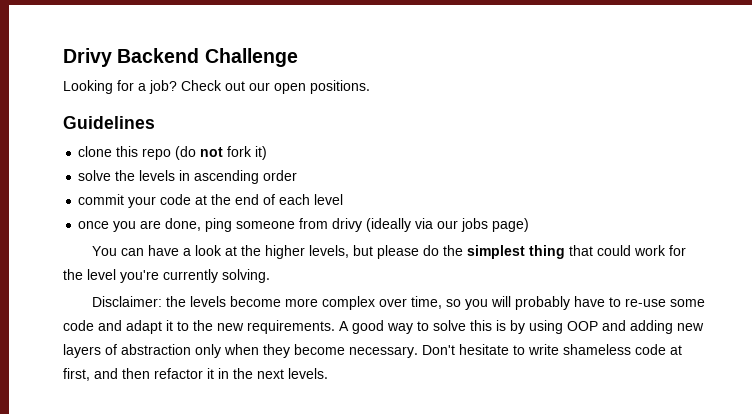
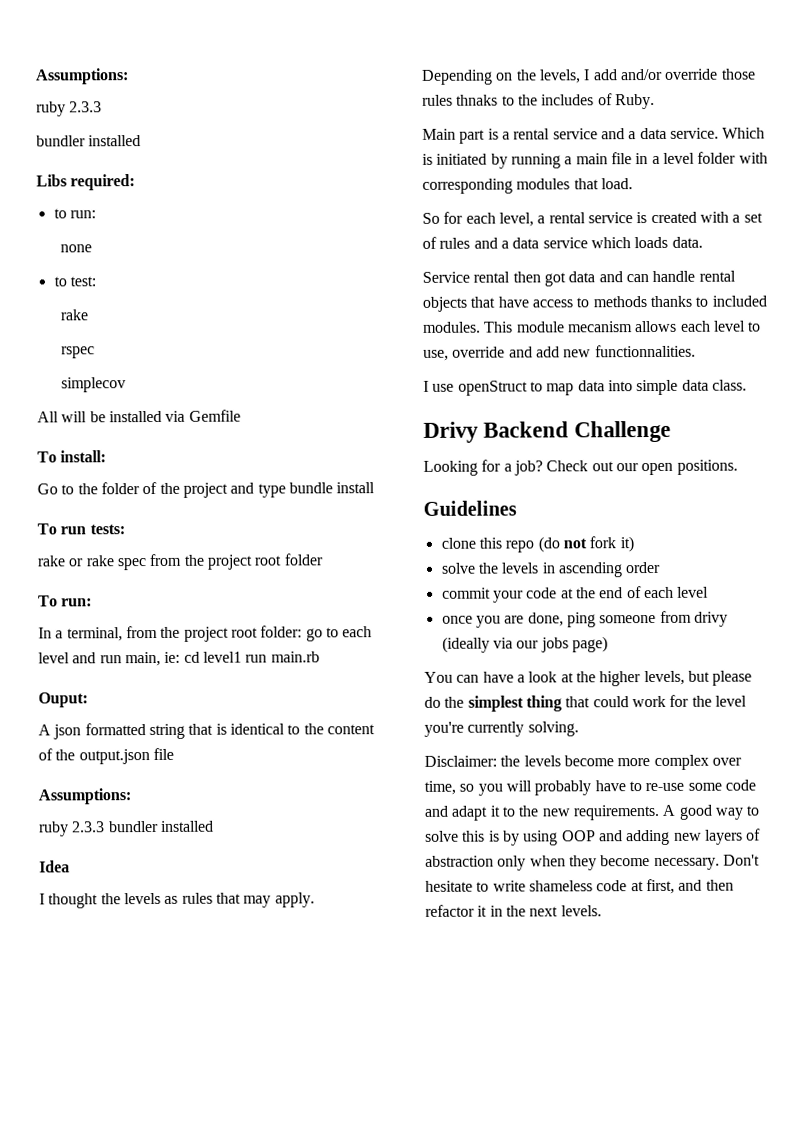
(63, 57) none -> [35,68,129,85] [36,101,103,117] [36,135,142,147] [36,174,136,191] [53,208,96,219] [59,244,92,253] [53,276,96,287] [59,309,88,321] [60,346,95,359] [60,377,126,393] [37,409,241,423] [37,450,107,463] [37,481,376,498] [37,523,125,535] [37,553,323,571] [38,595,93,607] [38,625,373,642] [38,651,320,667] [38,692,88,708] [38,723,375,740] [38,747,174,765] [38,788,131,805] [39,820,214,837] [39,860,70,873] [39,892,315,909] [421,68,756,85] [422,93,655,110] [422,127,766,144] [422,151,768,169] [422,178,633,194] [422,211,763,227] [422,236,703,249] [422,270,736,287] [422,295,767,312] [423,320,762,333] [423,344,696,361] [423,379,747,396] Assumptions: // ruby 2.3.3 // bundler installed // Libs required: // to run: // none // to test: // rake // rspec // simplecov // All will be installed via Gemfile // To install: // Go to the folder of the project and type bundle install // To run tests: // rake or rake spec from the project root folder // To run: // In a terminal, from the project root folder: go to each level and run main, ie: cd level1 run main.rb // Ouput: // A json formatted string that is identical to the content of the output.json file // Assumptions: // ruby 2.3.3 bundler installed // Idea // I thought the levels as rules that may apply. Depending on the levels, I add and/or override those rules thnaks to the includes of Ruby. // Main part is a rental service and a data service. Which is initiated by running a main file in a level folder with corresponding modules that load. // So for each level, a rental service is created with a set of rules and a data service which loads data. // Service rental then got data and can handle rental objects that have access to methods thanks to included modules. This module mecanism allows each level to use, override and add new functionnalities. // I use openStruct to map data into simple data class. //

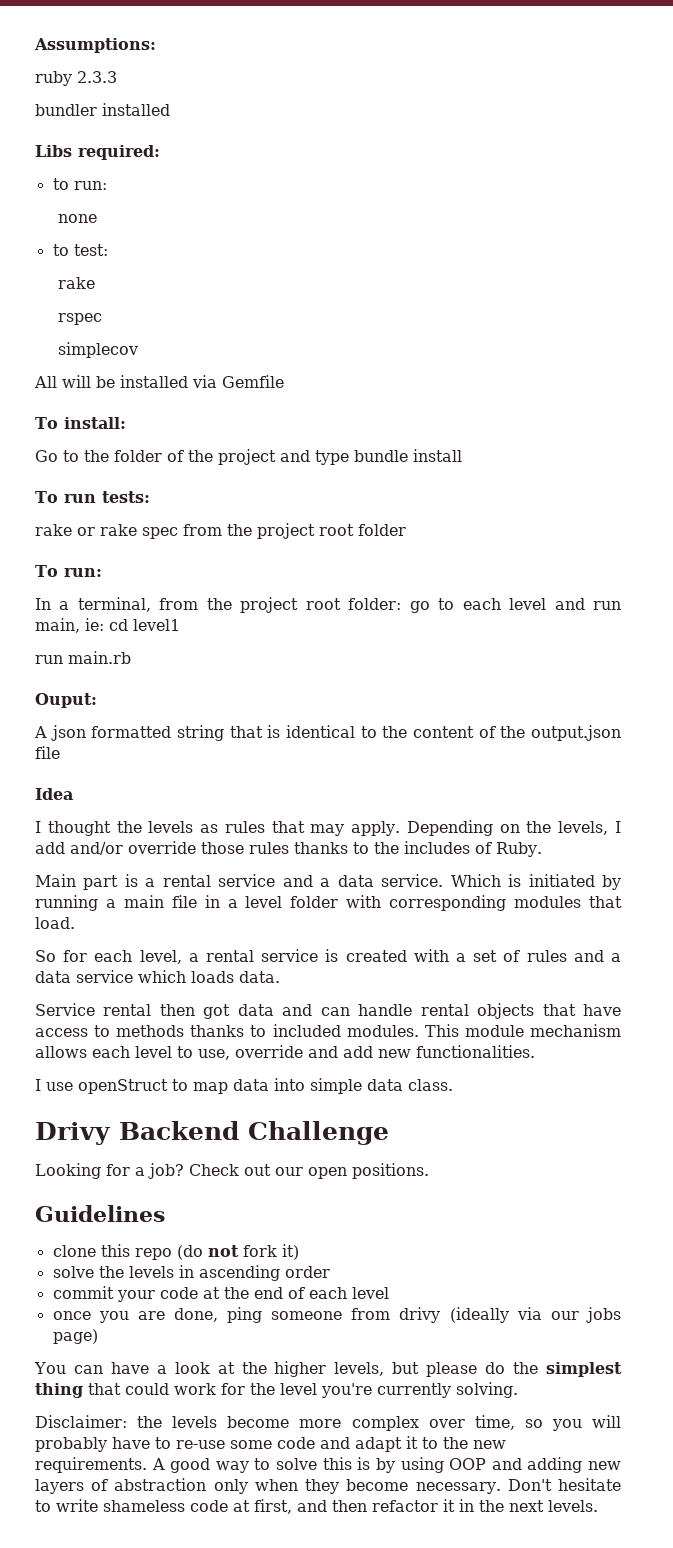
(242, 657) none -> (180, 625) //
[38,788,131,805] [39,820,214,837] // Assumptions: // ruby 2.3.3 bundler installed -> (60, 752) none
[456,94,499,106] thnaks -> [294,842,348,854] thanks
[567,321,633,333] mecanism -> [529,1024,621,1037] mechanism
[594,344,696,358] functionnalities. -> [416,1045,535,1058] functionalities.

